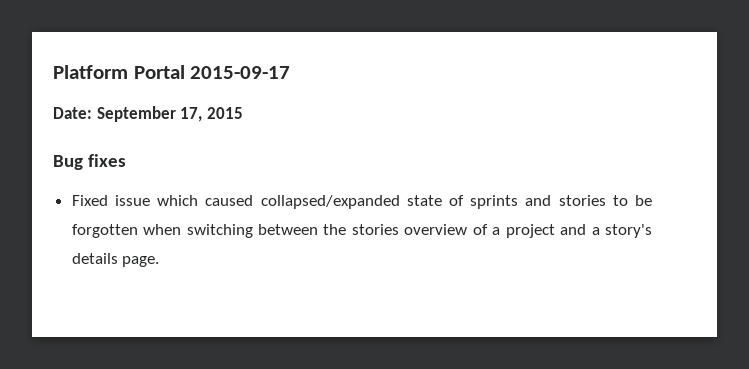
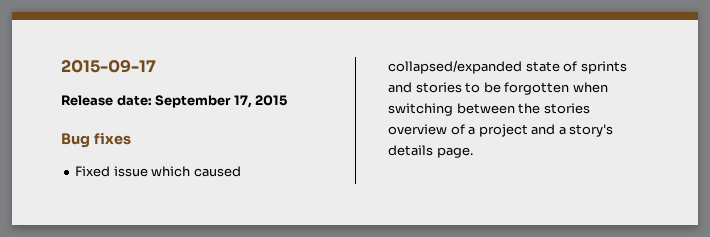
[53,65,185,79] Platform Portal -> (61, 66) none
[53,107,92,119] Date: -> [61,95,152,106] Release date:

